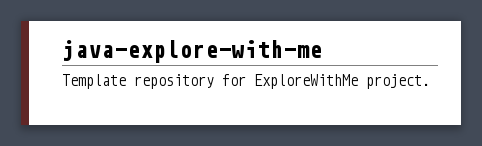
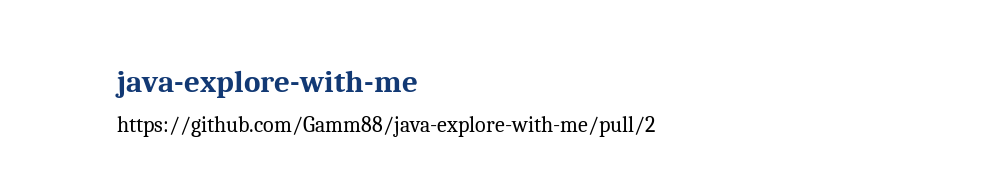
[62,74,430,89] Template repository for ExploreWithMe project. -> [117,116,655,137] https://github.com/Gamm88/java-explore-with-me/pull/2

